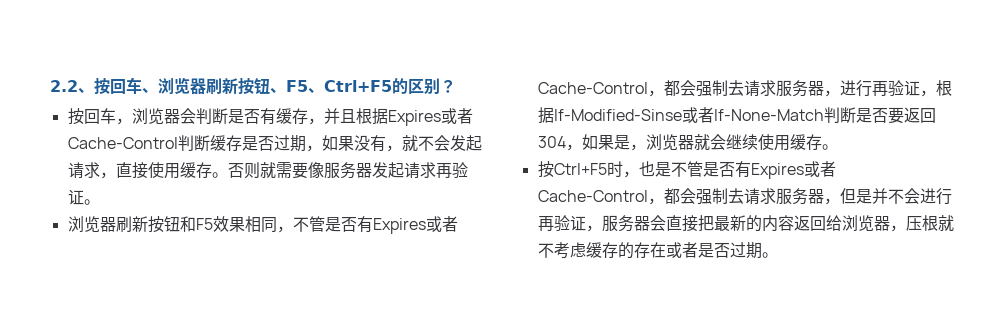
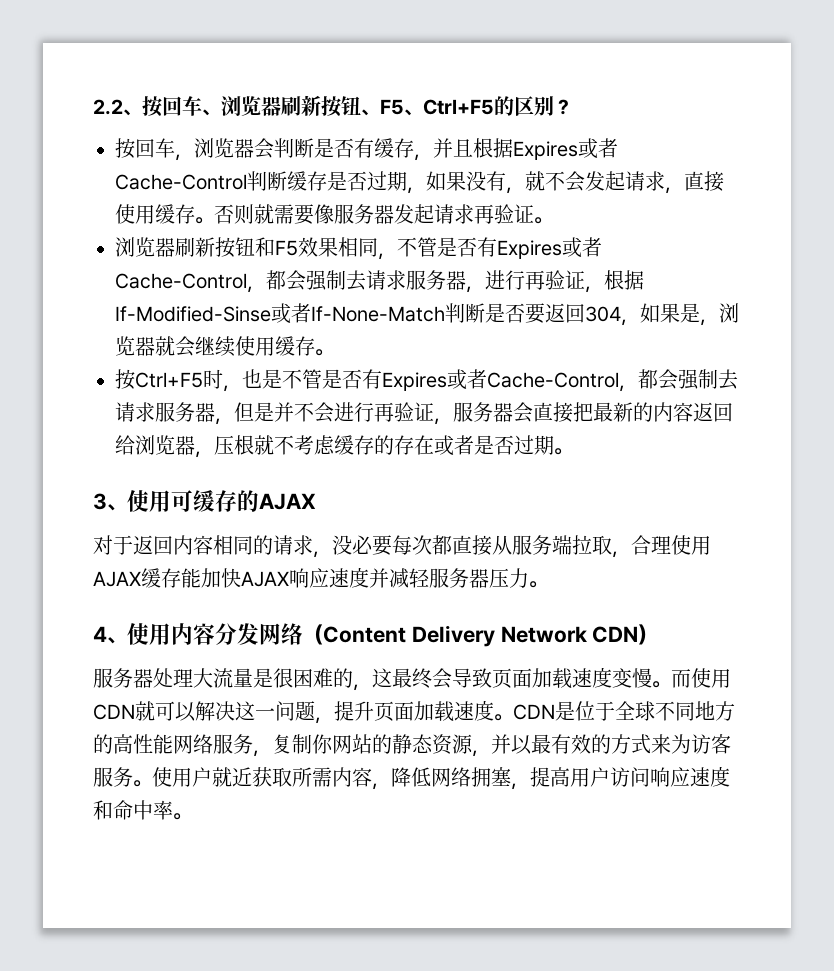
(778, 255) none -> [93,490,316,512] [93,535,711,558] [93,567,548,588] [93,623,659,647] [93,667,731,691] [93,700,735,724] [93,734,731,757] [93,766,730,790] [93,800,192,820] // 3、使用可缓存的AJAX // 对于返回内容相同的请求，没必要每次都直接从服务端拉取，合理使用AJAX缓存能加快AJAX响应速度并减轻服务器压力。 // 4、使用内容分发网络（Content Delivery Network CDN） // 服务器处理大流量是很困难的，这最终会导致页面加载速度变慢。而使用CDN就可以解决这一问题，提升页面加载速度。CDN是位于全球不同地方的高性能网络服务，复制你网站的静态资源，并以最有效的方式来为访客服务。使用户就近获取所需内容，降低网络拥塞，提高用户访问响应速度和命中率。

